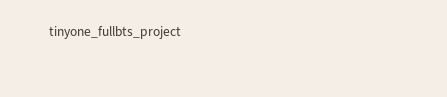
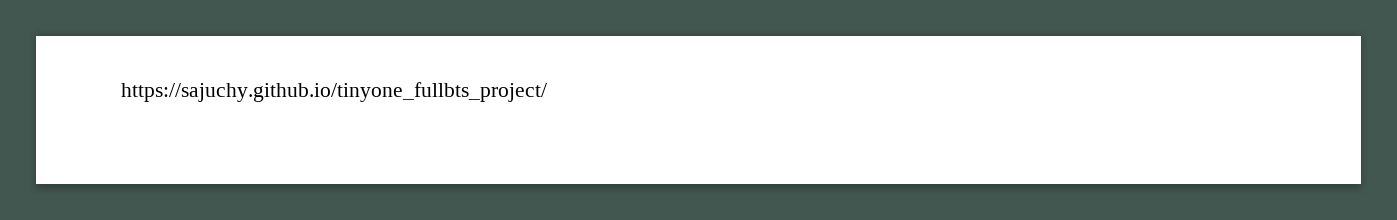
[49,26,181,39] tinyone_fullbts_project -> [121,82,547,102] https://sajuchy.github.io/tinyone_fullbts_project/

